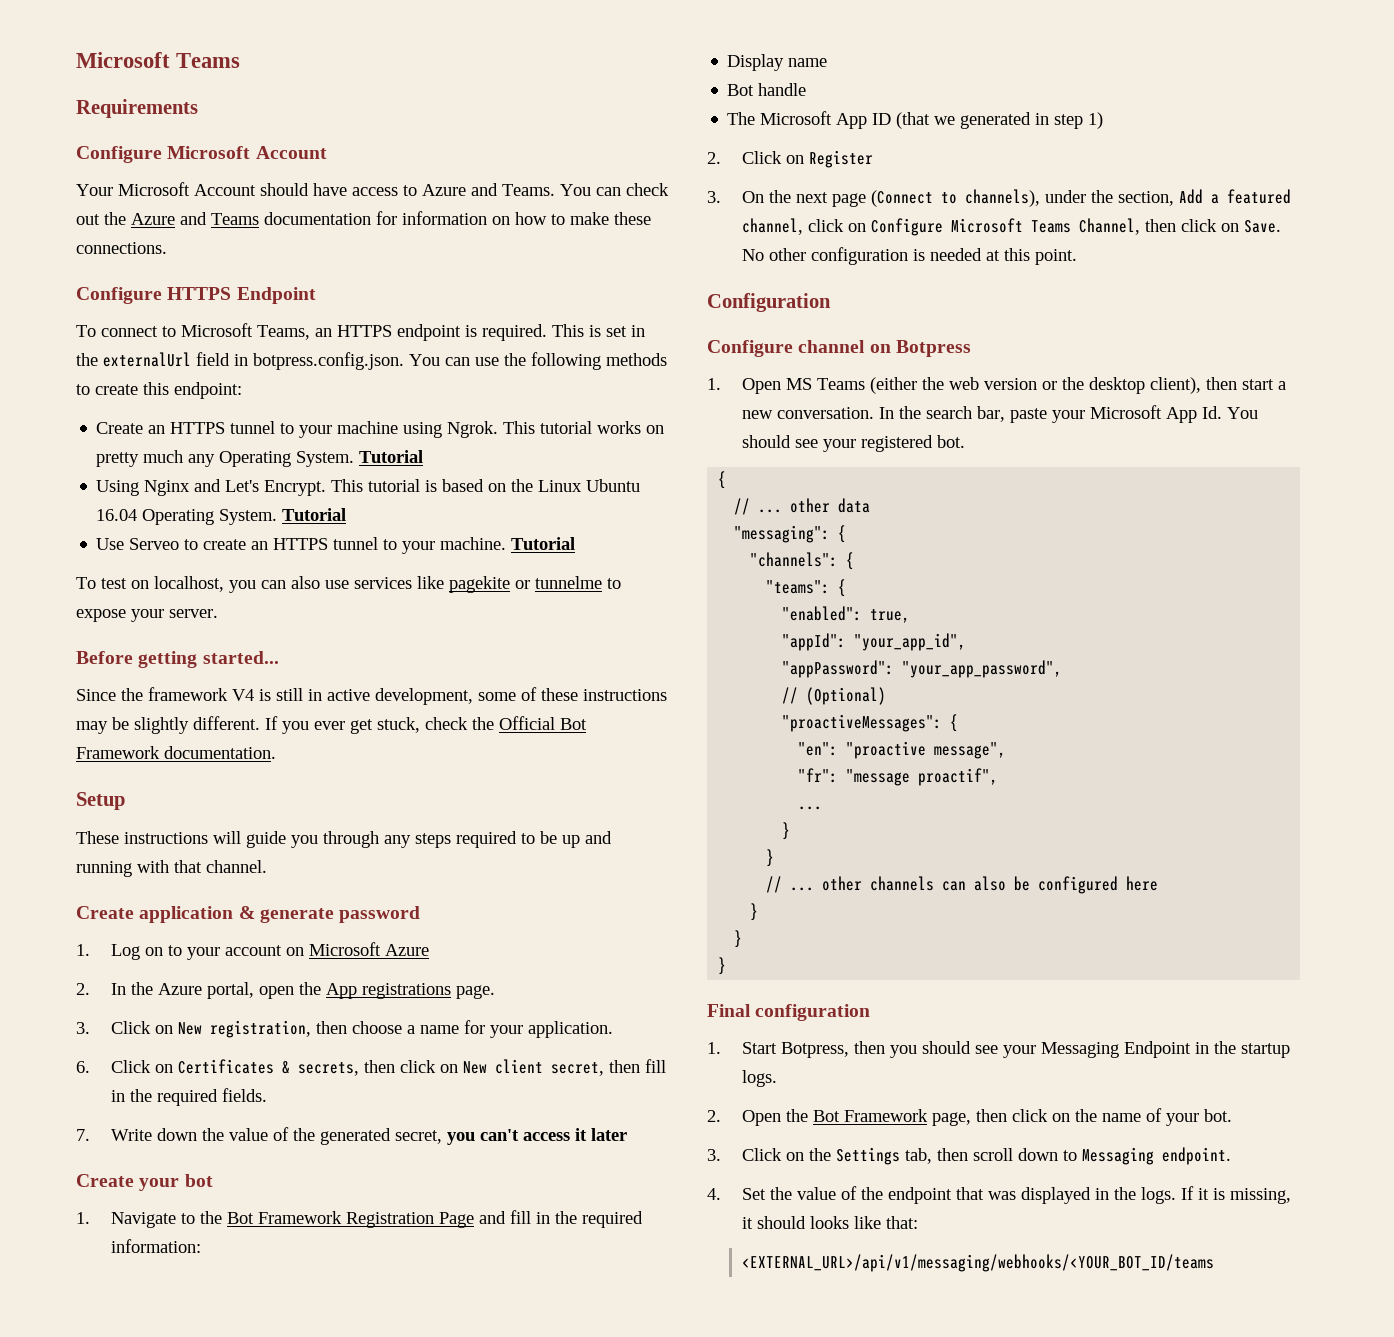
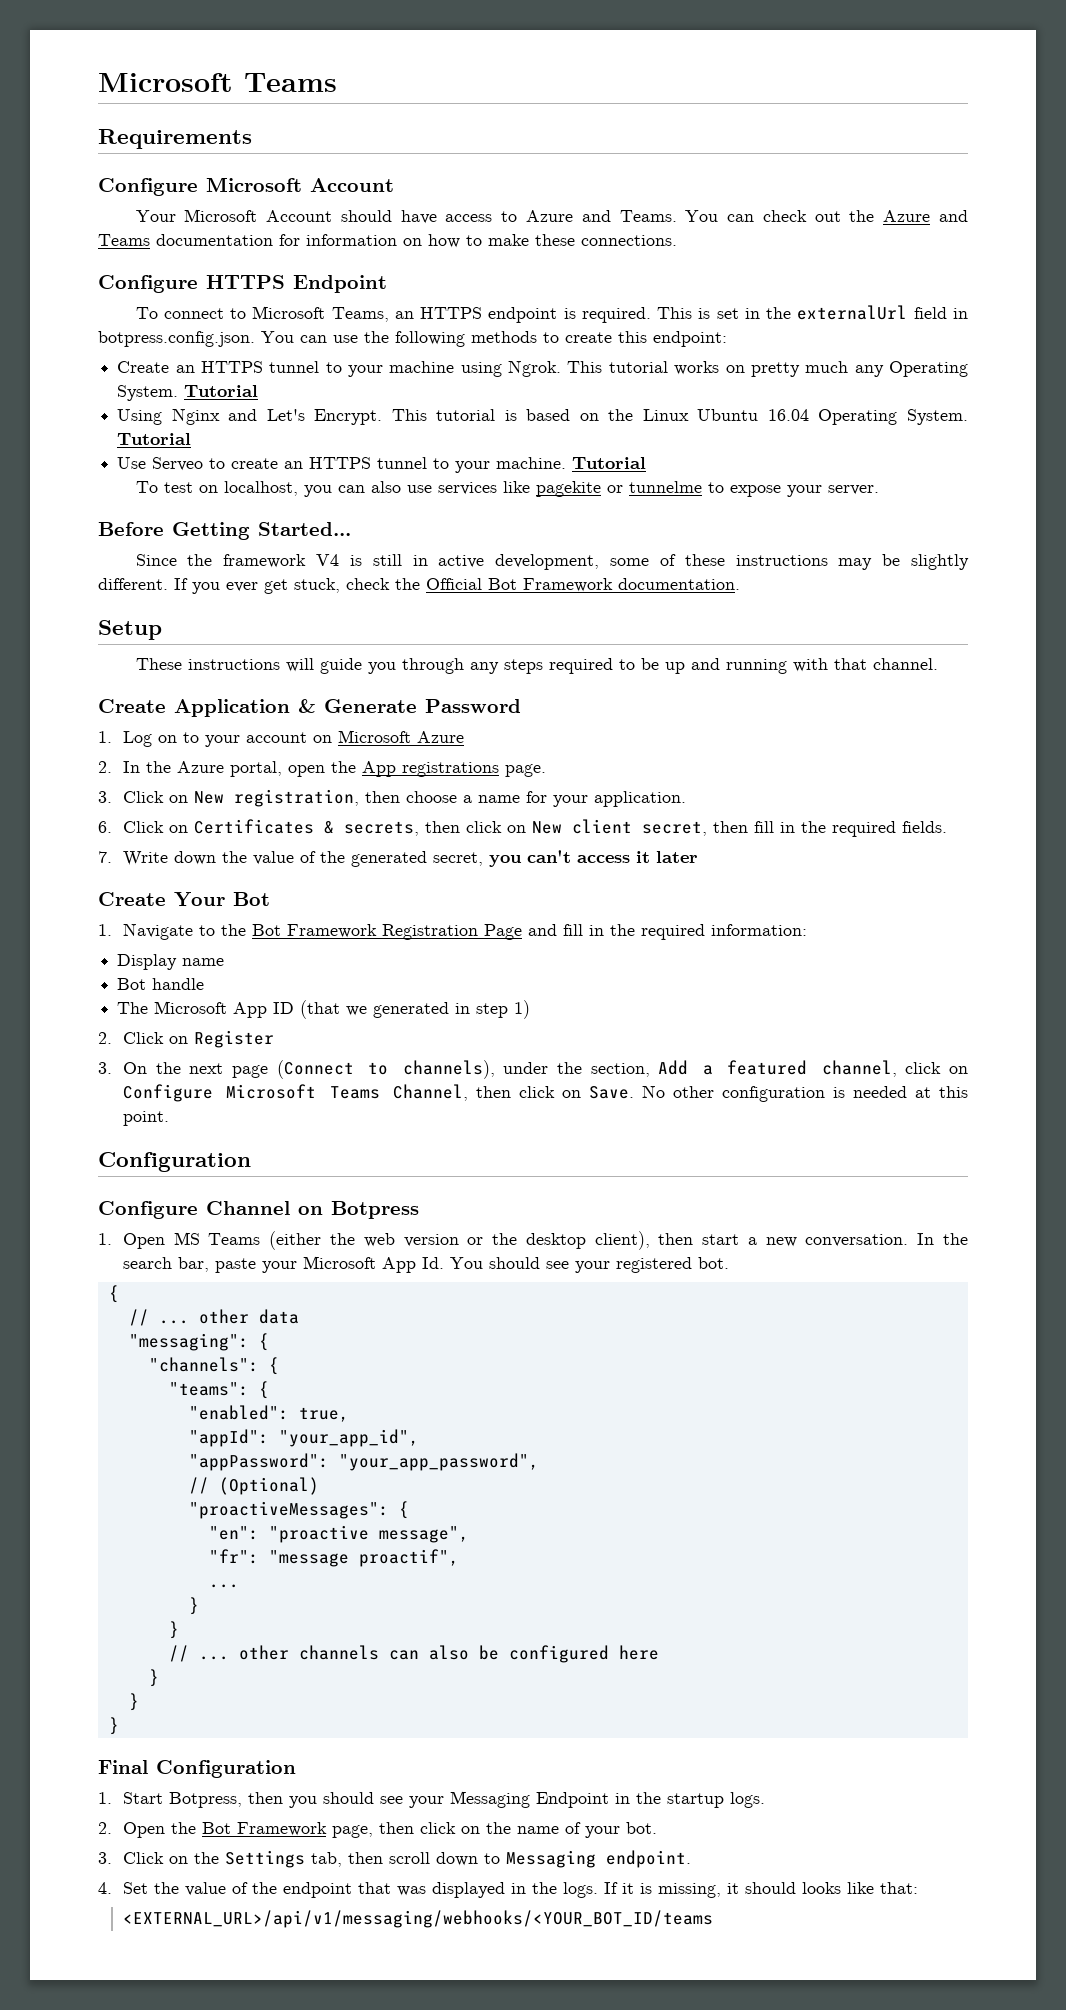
[138,651,279,668] getting started... -> [172,522,351,540] Getting Started...
[139,906,421,923] application & generate password -> [174,699,521,717] Application & Generate Password
[139,1174,213,1191] your bot -> [174,892,270,907] Your Bot
[798,340,866,353] channel -> [206,1201,290,1215] Channel
[755,1004,871,1021] configuration -> [156,1760,296,1778] Configuration

